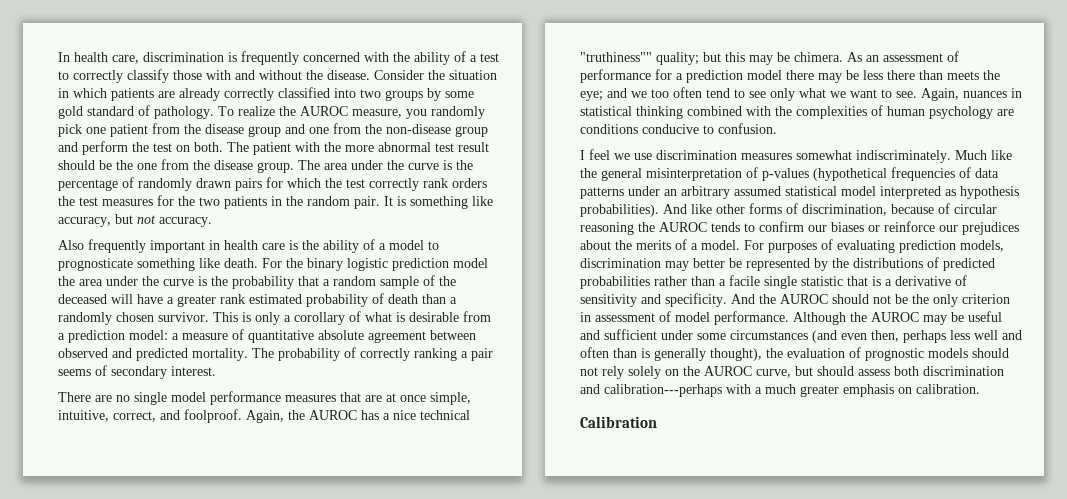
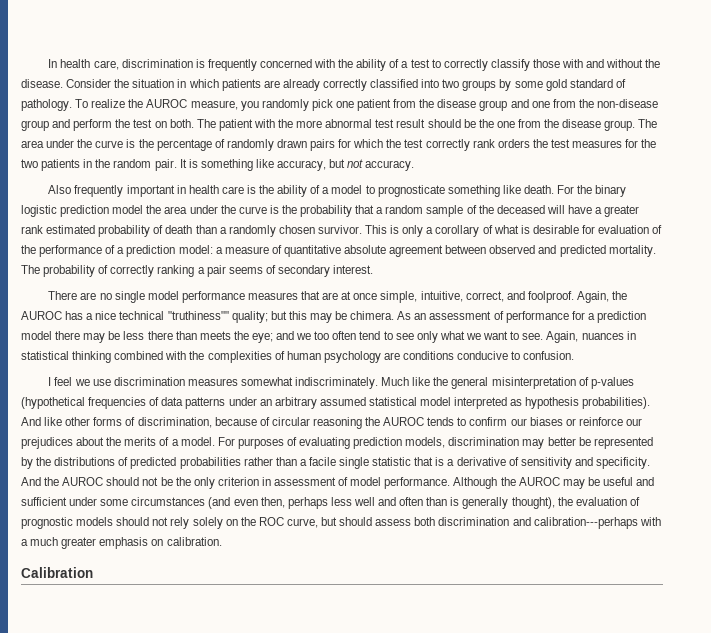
[463,311,491,322] from -> [581,225,663,234] [21,245,116,257] for evaluation of the performance of
[704,366,752,376] AUROC -> [258,517,284,526] ROC

